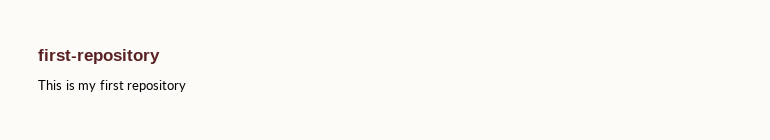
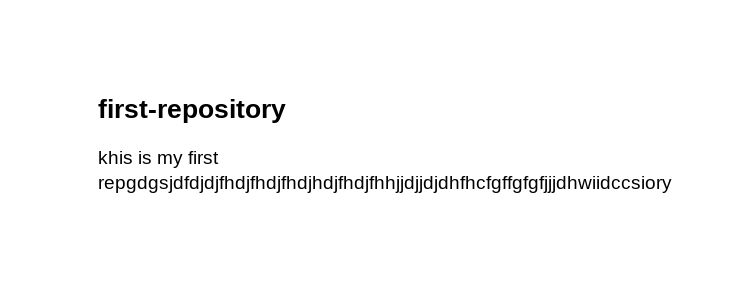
[38,80,62,90] This -> [98,151,133,164] khis
[127,80,187,92] repository -> [98,176,672,193] repgdgsjdfdjdjfhdjfhdjfhdjhdjfhdjfhhjjdjjdjdhfhcfgffgfgfjjjdhwiidccsiory

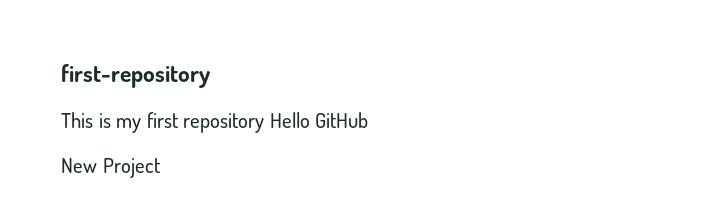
[98,151,133,164] khis -> [61,112,93,128] This
[98,176,672,193] repgdgsjdfdjdjfhdjfhdjfhdjhdjfhdjfhhjjdjjdjdhfhcfgffgfgfjjjdhwiidccsiory -> [183,112,369,133] [61,158,160,178] repository Hello GitHub // New Project

